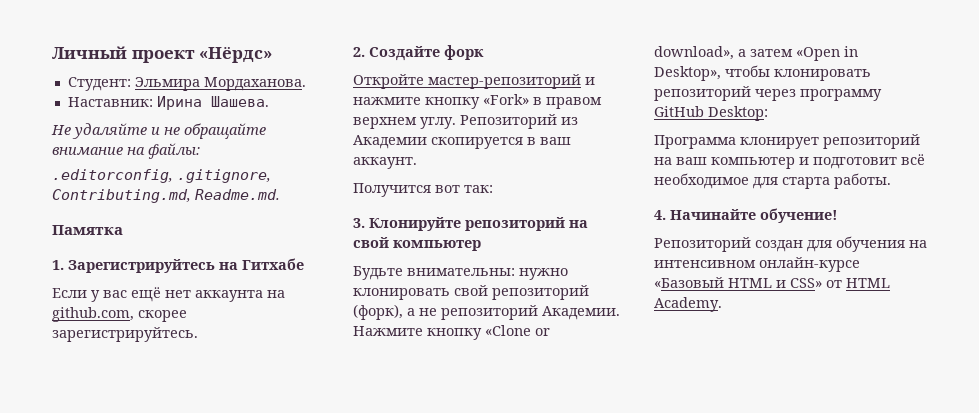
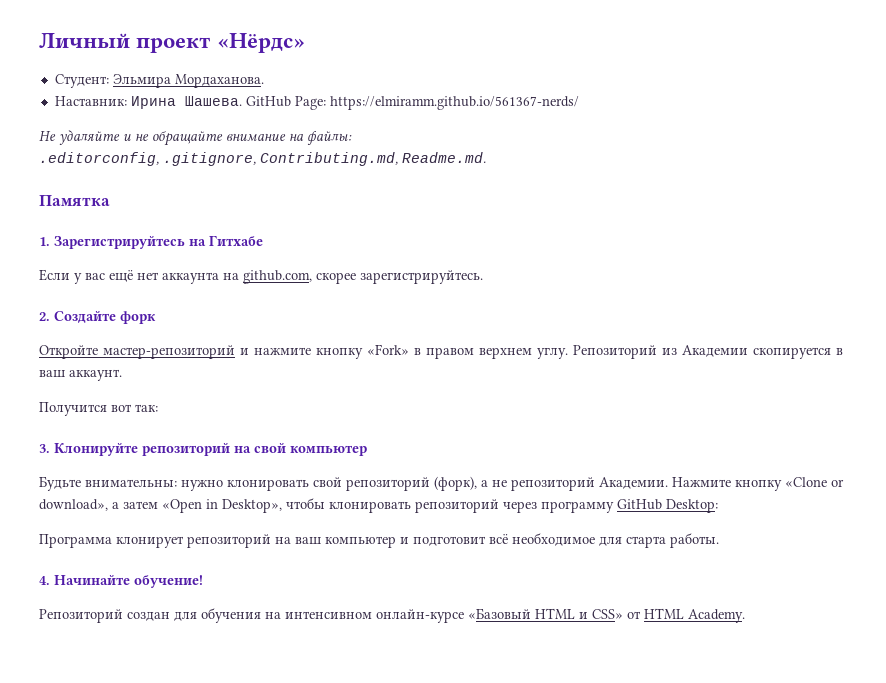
(269, 101) none -> [245,96,579,110] GitHub Page: https://elmiramm.github.io/561367-nerds/

